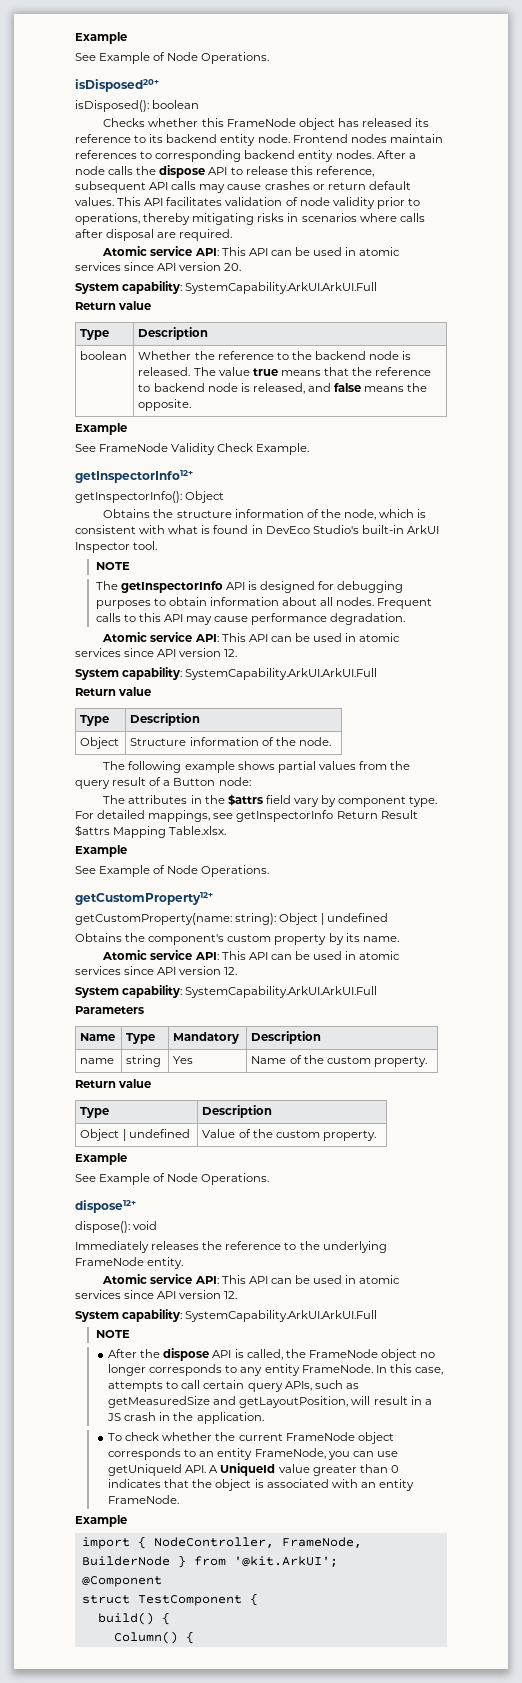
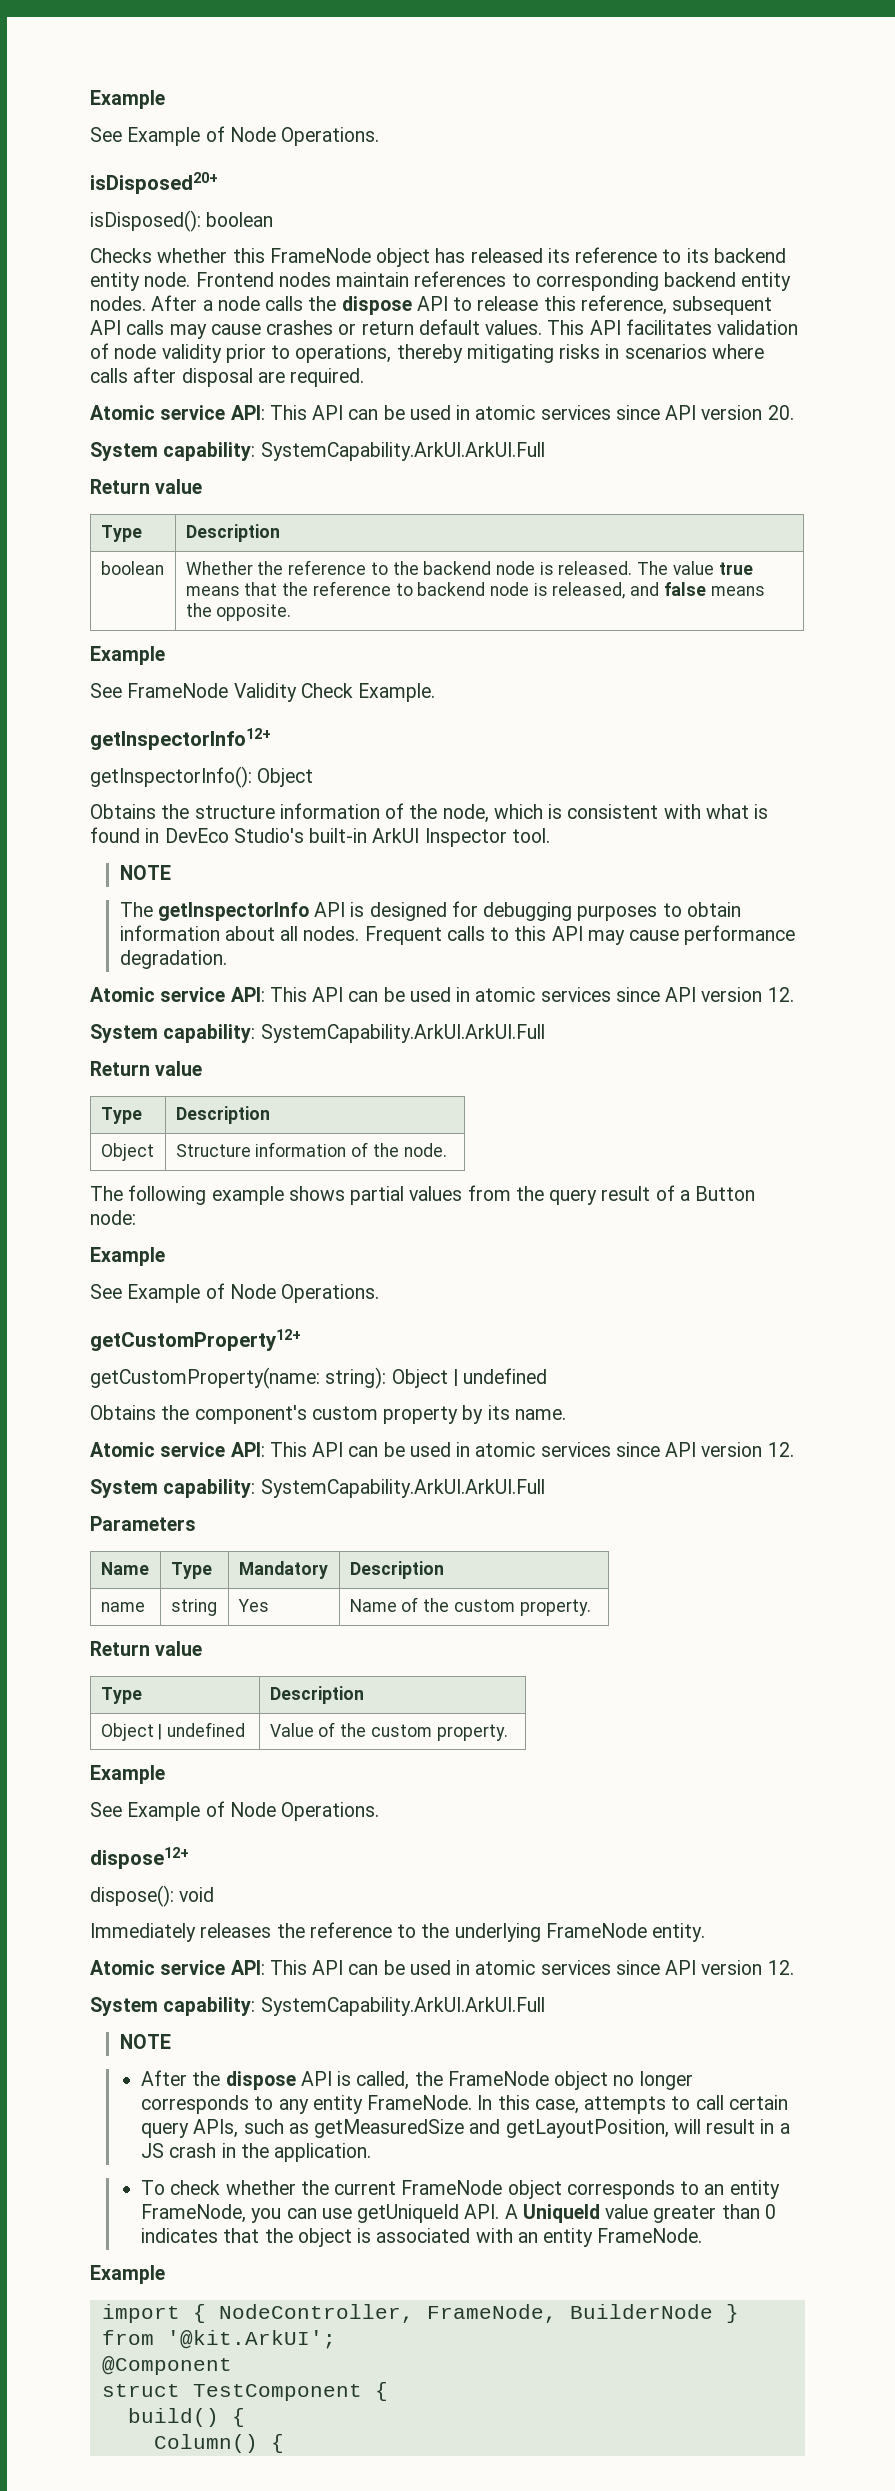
[103,794,438,807] [75,810,418,822] [75,825,227,838] // The attributes in the $attrs field vary by component type. For detailed mappings, see getInspectorInfo Return Result $attrs Mapping Table.xlsx. -> (136, 1217) none

